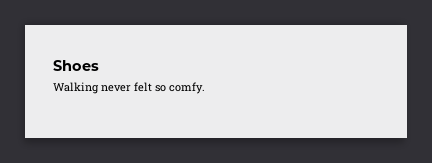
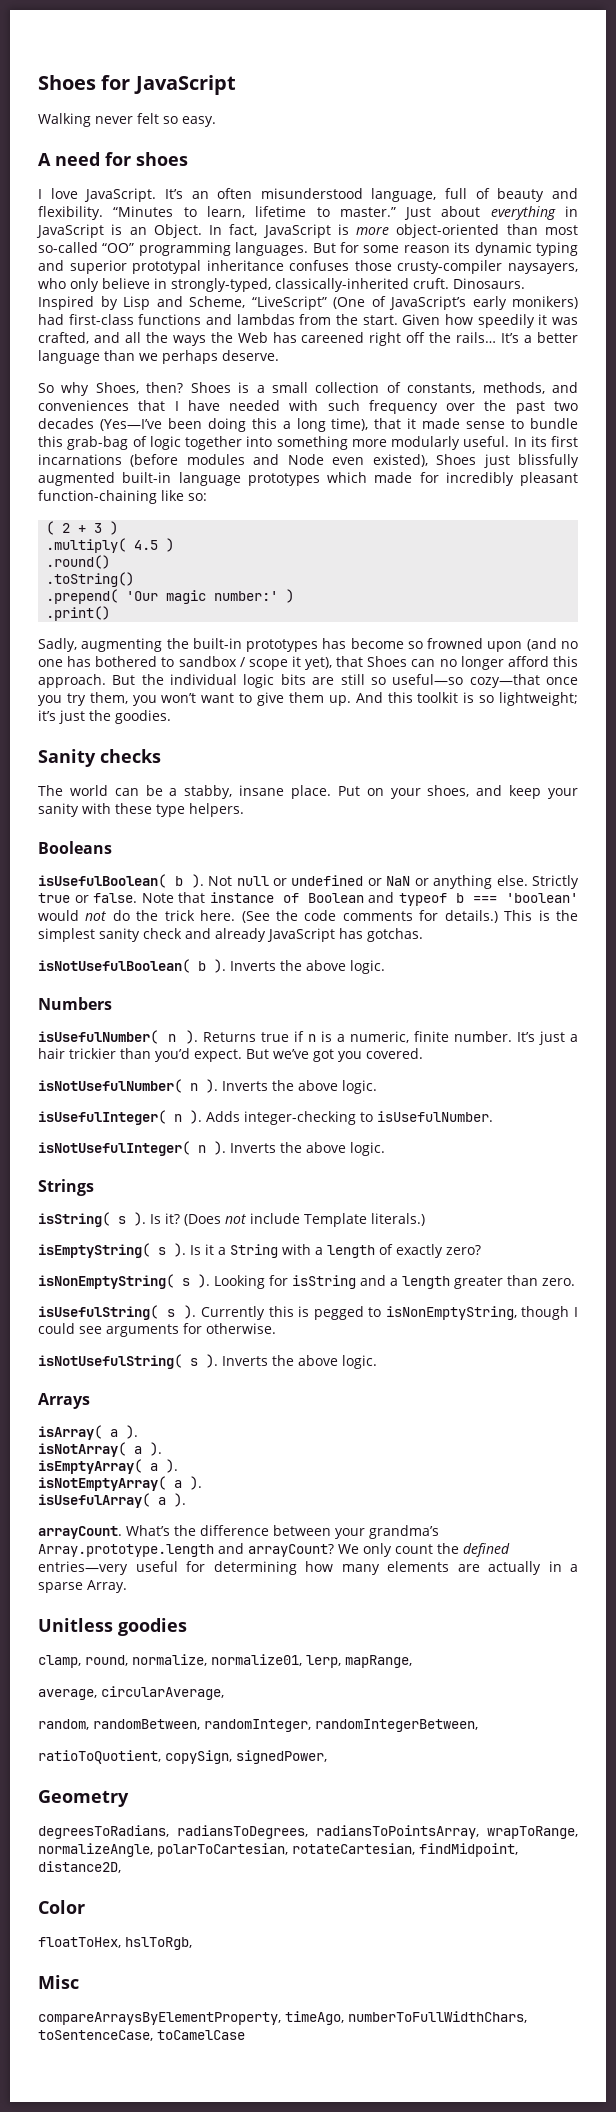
[53,60,99,71] Shoes -> [38,75,236,95] Shoes for JavaScript
[169,82,205,94] comfy. -> [182,116,216,127] [38,152,188,166] [38,188,578,202] [38,206,578,220] [36,224,578,238] [38,242,578,256] [38,260,578,274] [38,278,525,292] [38,296,578,310] [38,314,579,328] [38,332,578,346] [38,350,279,364] [38,382,578,396] [38,400,578,414] [38,418,578,432] [38,436,578,450] [38,454,580,468] [38,472,578,486] [38,490,207,504] [46,521,119,535] [46,538,175,553] [46,555,111,569] [46,572,135,587] [46,589,295,604] [46,606,111,621] [38,638,578,652] [38,656,578,670] [38,674,579,688] [38,692,579,706] [38,710,171,724] [38,749,161,767] [38,785,578,799] [38,803,244,817] [38,841,112,854] [38,874,579,889] [38,892,578,906] [38,910,579,923] [38,928,423,942] [38,959,385,974] [38,997,112,1010] [38,1030,578,1045] [38,1048,423,1062] [38,1079,377,1094] [38,1110,493,1125] [38,1141,385,1156] [38,1179,94,1196] [38,1212,425,1227] [38,1243,481,1258] [38,1274,575,1289] [38,1305,578,1320] [38,1323,276,1337] [38,1354,377,1369] [38,1393,90,1409] [38,1425,138,1440] [38,1442,162,1457] [38,1459,178,1474] [38,1476,202,1491] [38,1493,186,1508] [38,1525,439,1539] [38,1543,510,1557] [38,1561,578,1575] [38,1580,127,1593] [38,1618,187,1636] [38,1654,412,1668] [38,1686,224,1700] [38,1719,478,1732] [38,1750,327,1764] [38,1790,129,1807] [38,1825,578,1839] [38,1843,518,1857] [38,1861,121,1873] [38,1900,85,1914] [38,1937,192,1950] [38,1975,79,1989] [38,2011,527,2025] [38,2030,245,2041] easy. // A need for shoes // I love JavaScript. It’s an often misunderstood language, full of beauty and flexibility. “Minutes to learn, lifetime to master.” Just about everything in JavaScript is an Object. In fact, JavaScript is more object-oriented than most so-called “OO” programming languages. But for some reason its dynamic typing and superior prototypal inheritance confuses those crusty-compiler naysayers, who only believe in strongly-typed, classically-inherited cruft. Dinosaurs. Inspired by Lisp and Scheme, “LiveScript” (One of JavaScript’s early monikers) had first-class functions and lambdas from the start. Given how speedily it was crafted, and all the ways the Web has careened right off the rails… It’s a better language than we perhaps deserve. // So why Shoes, then? Shoes is a small collection of constants, methods, and conveniences that I have needed with such frequency over the past two decades (Yes—I’ve been doing this a long time), that it made sense to bundle this grab-bag of logic together into something more modularly useful. In its first incarnations (before modules and Node even existed), Shoes just blissfully augmented built-in language prototypes which made for incredibly pleasant function-chaining like so: // ( 2 + 3 ) // .multiply( 4.5 ) // .round() // .toString() // .prepend( 'Our magic number:' ) // .print() // Sadly, augmenting the built-in prototypes has become so frowned upon (and no one has bothered to sandbox / scope it yet), that Shoes can no longer afford this approach. But the individual logic bits are still so useful—so cozy—that once you try them, you won’t want to give them up. And this toolkit is so lightweight; it’s just the goodies. // Sanity checks // The world can be a stabby, insane place. Put on your shoes, and keep your sanity with these type helpers. // Booleans // isUsefulBoolean( b ). Not null or undefined or NaN or anything else. Strictly true or false. Note that instance of Boolean and typeof b === 'boolean' would not do the trick here. (See the code comments for details.) This is the simplest sanity check and already JavaScript has gotchas. // isNotUsefulBoolean( b ). Inverts the above logic. // Numbers // isUsefulNumber( n ). Returns true if n is a numeric, finite number. It’s just a hair trickier than you’d expect. But we’ve got you covered. // isNotUsefulNumber( n ). Inverts the above logic. // isUsefulInteger( n ). Adds integer-checking to isUsefulNumber. // isNotUsefulInteger( n ). Inverts the above logic. // Strings // isString( s ). Is it? (Does not include Template literals.) // isEmptyString( s ). Is it a String with a length of exactly zero? // isNonEmptyString( s ). Looking for isString and a length greater than zero. // isUsefulString( s ). Currently this is pegged to isNonEmptyString, though I could see arguments for otherwise. // isNotUsefulString( s ). Inverts the above logic. // Arrays // isArray( a ). // isNotArray( a ). // isEmptyArray( a ). // isNotEmptyArray( a ). // isUsefulArray( a ). // arrayCount. What’s the difference between your grandma’s Array.prototype.length and arrayCount? We only count the defined entries—very useful for determining how many elements are actually in a sparse Array. // Unitless goodies // clamp, round, normalize, normalize01, lerp, mapRange, // average, circularAverage, // random, randomBetween, randomInteger, randomIntegerBetween, // ratioToQuotient, copySign, signedPower, // Geometry // degreesToRadians, radiansToDegrees, radiansToPointsArray, wrapToRange, normalizeAngle, polarToCartesian, rotateCartesian, findMidpoint, distance2D, // Color // floatToHex, hslToRgb, // Misc // compareArraysByElementProperty, timeAgo, numberToFullWidthChars, toSentenceCase, toCamelCase

